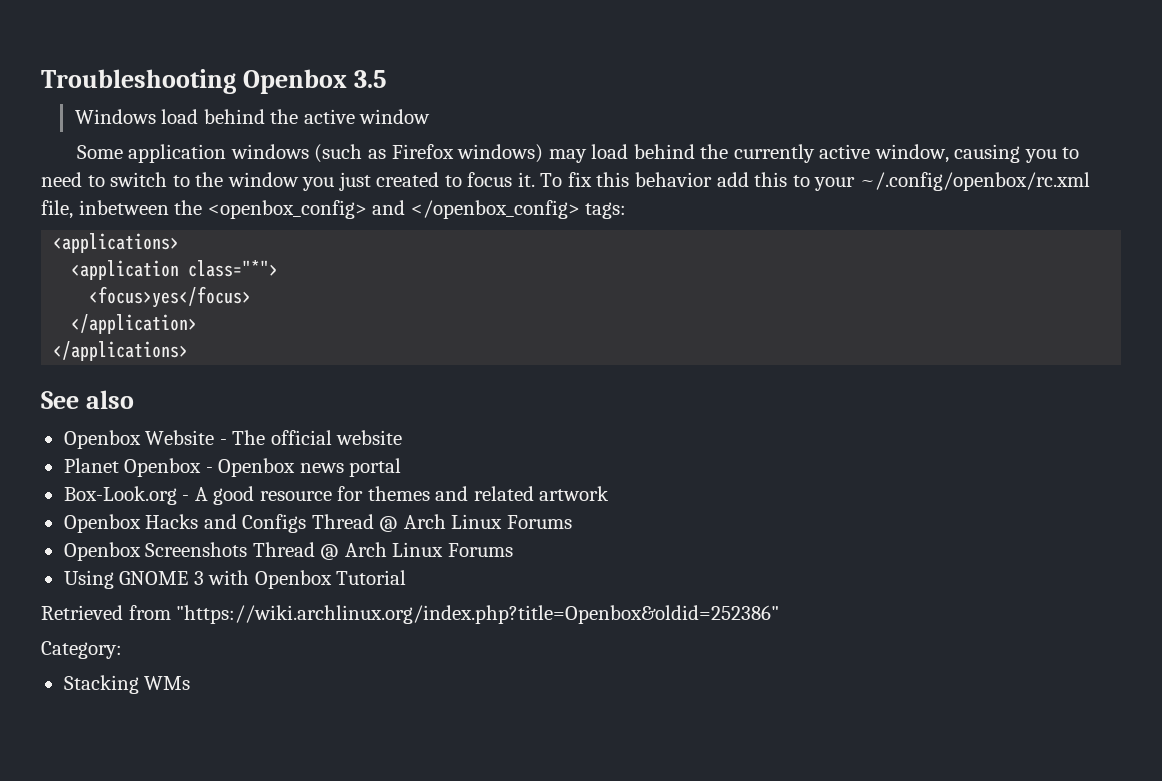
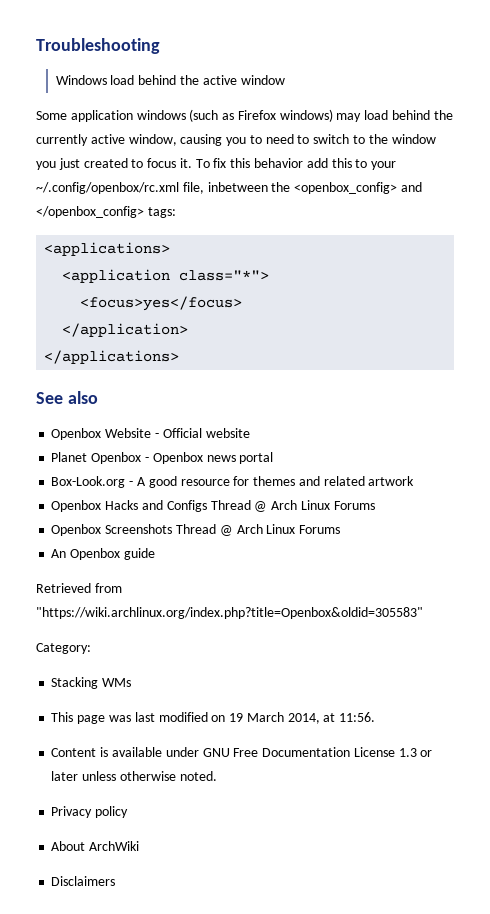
[242,69,387,94] Openbox 3.5 -> (160, 46) none
[232,430,332,445] The official -> [162,428,202,438] Official
[63,570,407,589] Using GNOME 3 with Openbox Tutorial -> [51,548,155,560] An Openbox guide
[176,605,780,624] "https://wiki.archlinux.org/index.php?title=Openbox&oldid=252386" -> [36,607,423,619] "https://wiki.archlinux.org/index.php?title=Openbox&oldid=305583"
(191, 683) none -> [51,712,376,724] [51,747,433,757] [51,771,217,781] [51,806,129,818] [51,841,140,851] [51,876,116,886] // This page was last modified on 19 March 2014, at 11:56. // Content is available under GNU Free Documentation License 1.3 or later unless otherwise noted. // Privacy policy // About ArchWiki // Disclaimers

